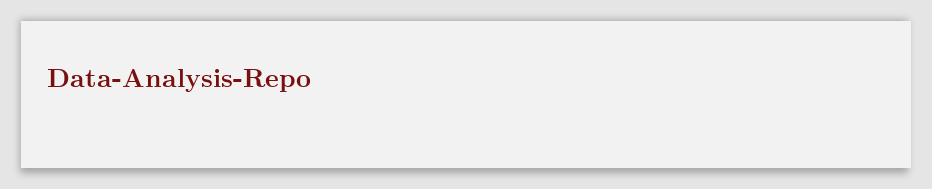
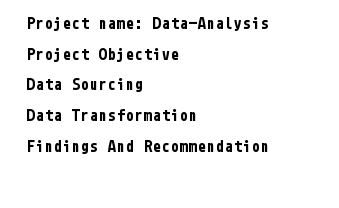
[47,69,311,92] Data-Analysis-Repo -> [26,16,269,31] [26,47,179,62] [26,78,143,92] [26,109,197,121] [26,140,269,154] Project name: Data-Analysis // Project Objective // Data Sourcing // Data Transformation // Findings And Recommendation

